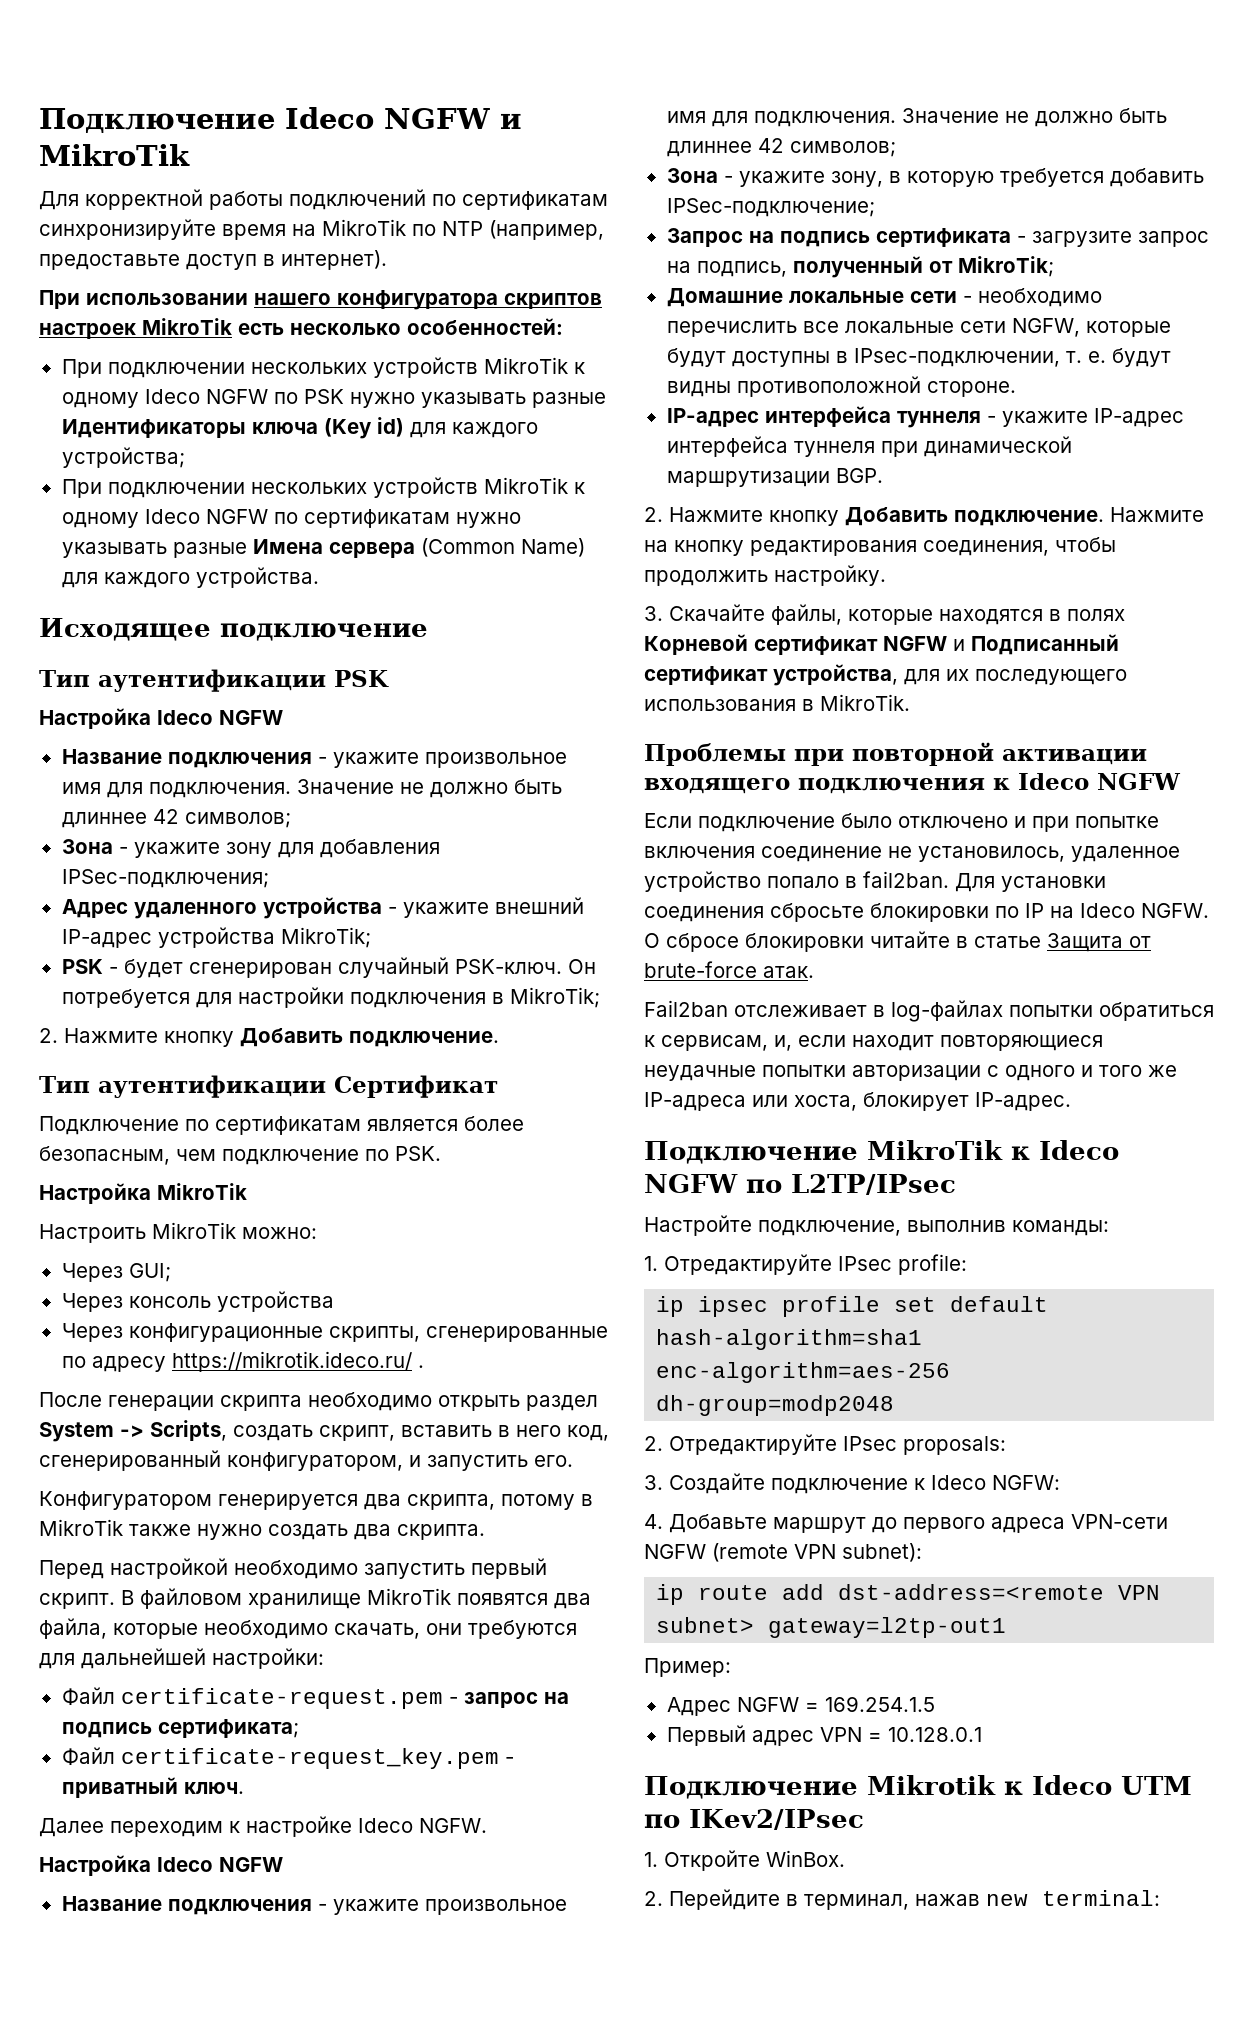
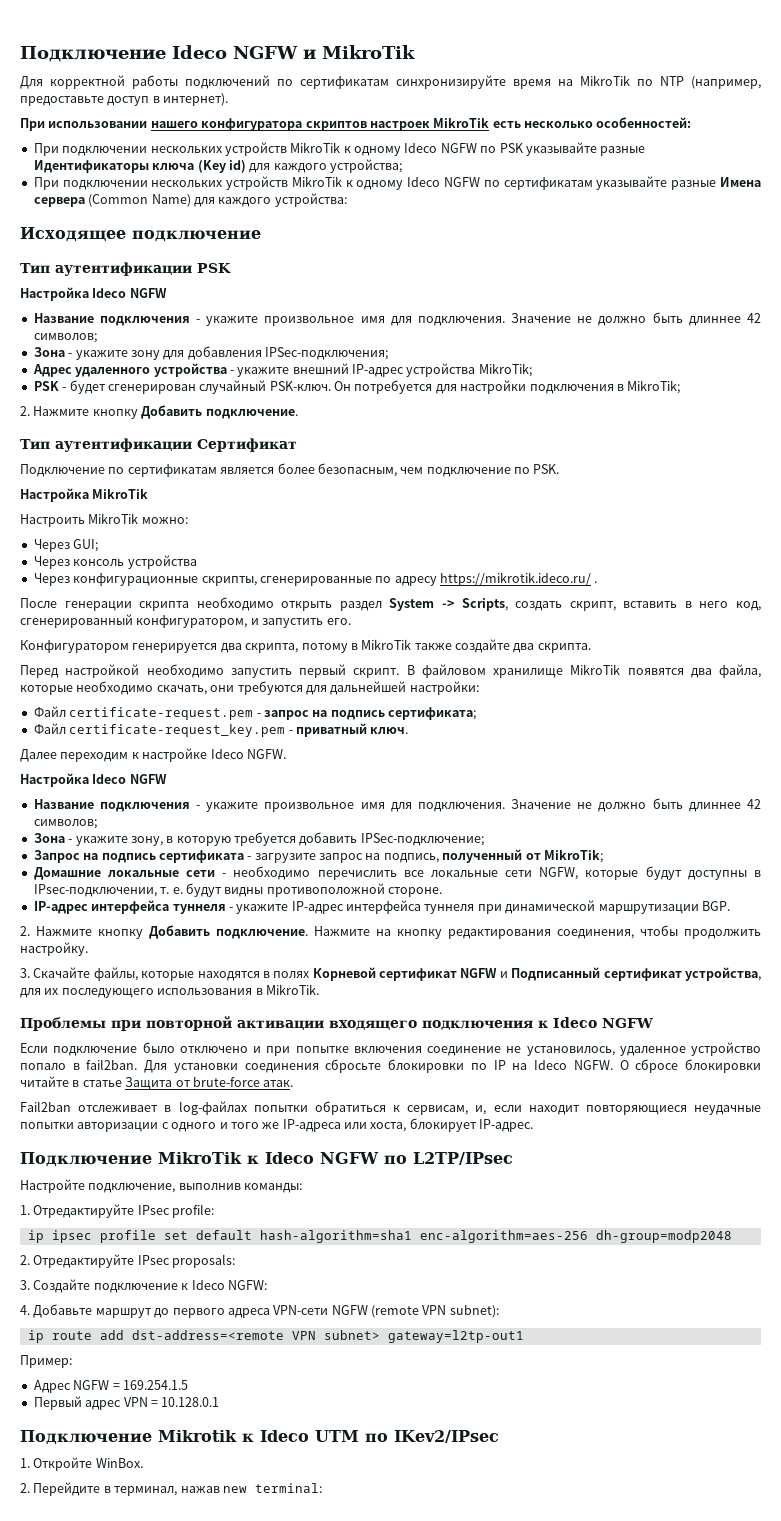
[349,392,526,408] нужно указывать -> [525,142,597,156] указывайте
[455,512,521,528] [61,542,167,558] нужно указывать -> [596,176,668,190] указывайте
[195,567,319,588] устройства. -> [274,193,347,207] устройства:
[197,1524,348,1540] нужно создать -> [455,639,510,653] создайте

